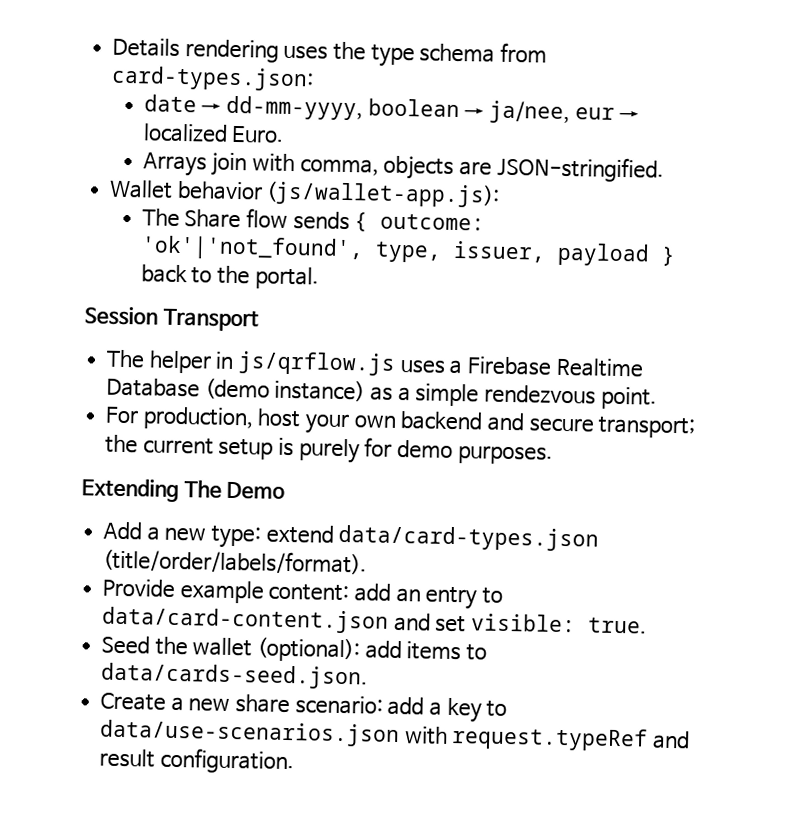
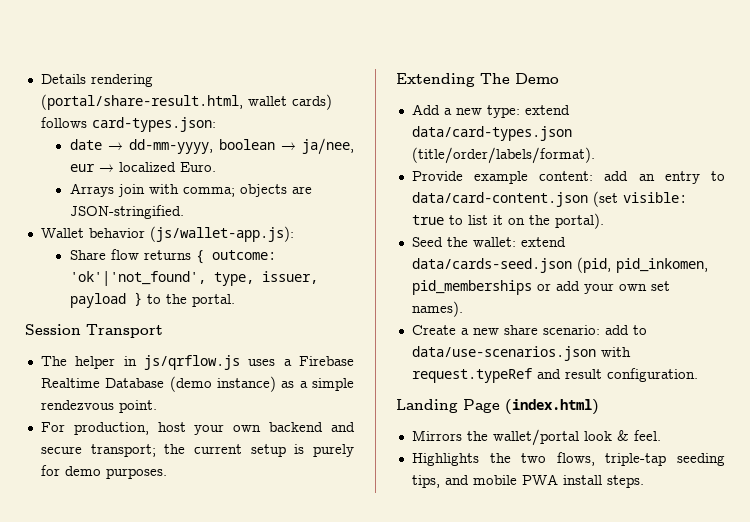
[283,41,548,68] uses the type schema from -> [40,94,332,110] [40,117,87,128] (portal/share-result.html, wallet cards) follows
[299,158,379,176] comma, -> [182,187,235,197] comma;
[141,208,180,227] The -> (294, 234) none
[292,211,350,231] sends -> [143,250,191,260] returns
[140,264,188,284] back -> (142, 299) none
[393,612,648,634] [101,635,488,663] [101,662,369,690] and set visible: true. // Seed the wallet (optional): add items to data/cards-seed.json. -> [592,191,687,207] [411,213,604,229] [411,237,566,247] [411,257,708,273] [411,280,670,295] [411,301,463,317] (set visible: true to list it on the portal). // Seed the wallet: extend data/cards-seed.json (pid, pid_inkomen, pid_memberships or add your own set names).
[429,697,482,723] a key -> (629, 330) none
(294, 761) none -> [396,399,599,415] [411,429,661,446] [411,452,725,466] [411,474,644,488] // Landing Page (index.html) // Mirrors the wallet/portal look & feel. // Highlights the two flows, triple-tap seeding tips, and mobile PWA install steps.

